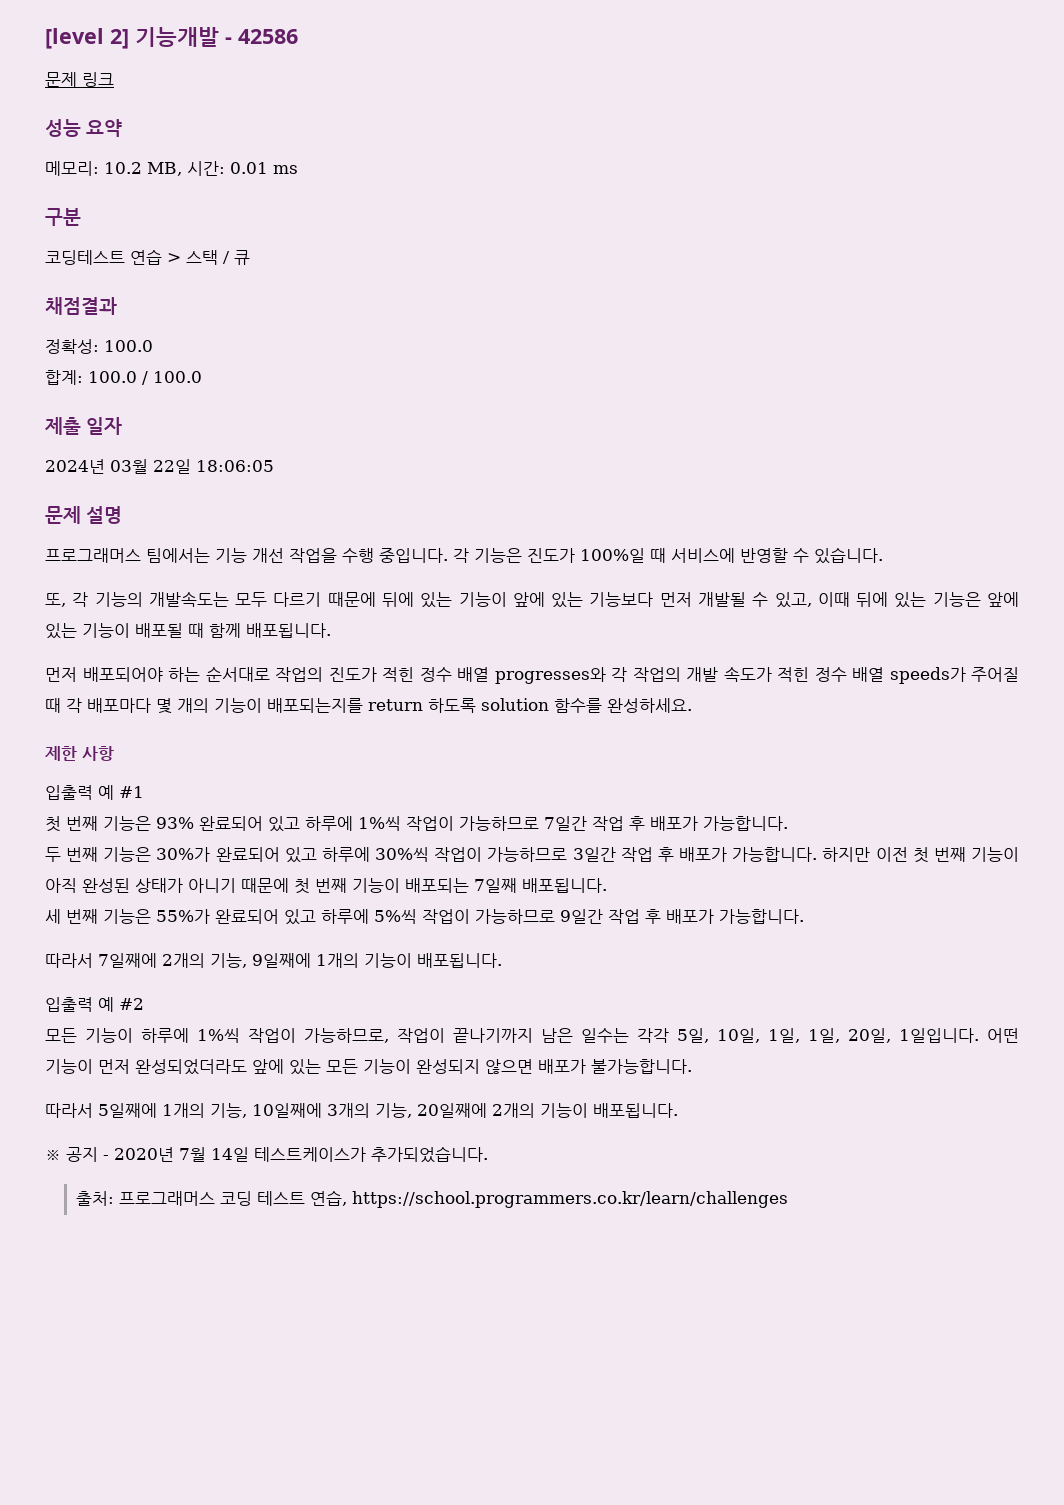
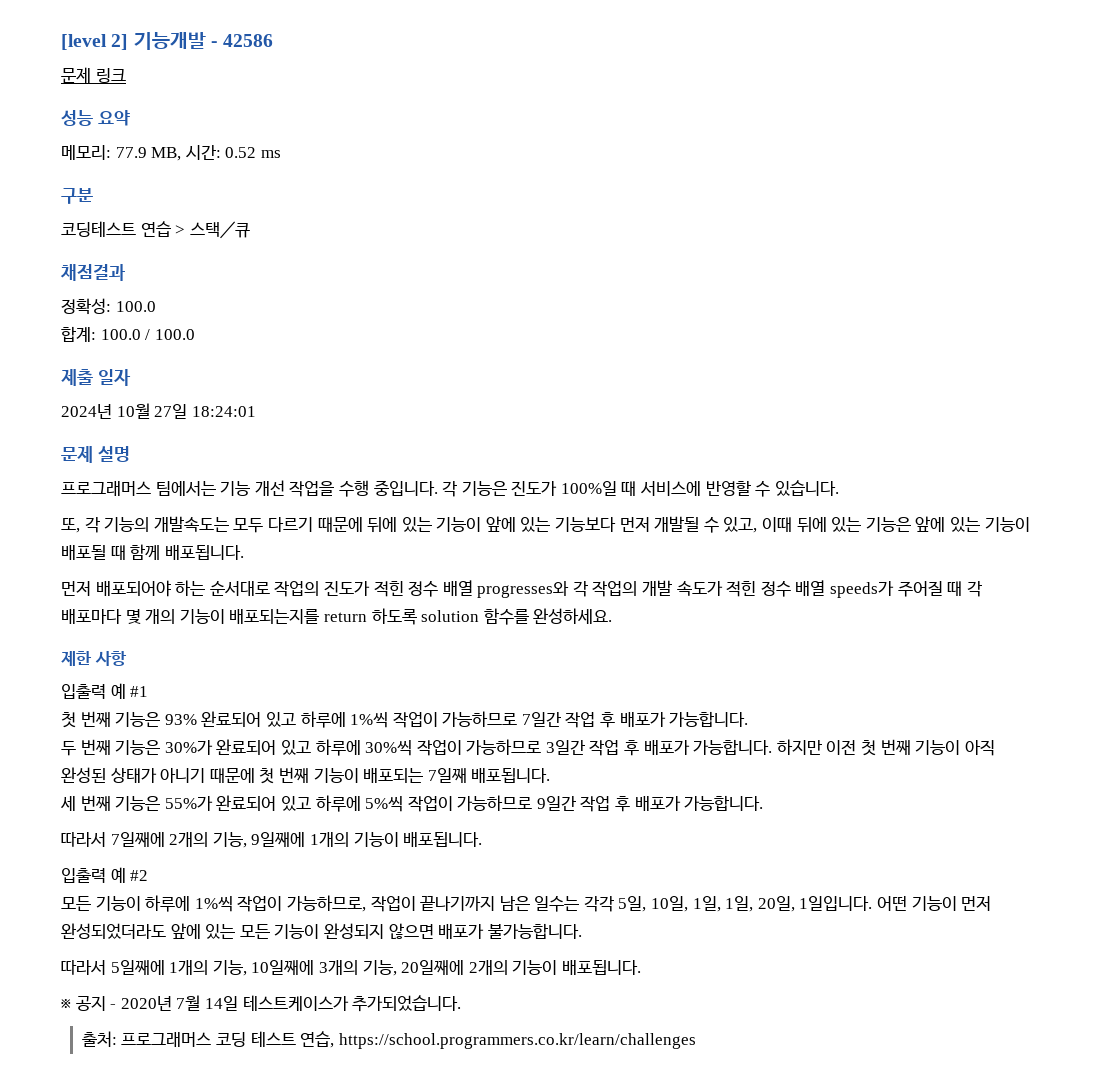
[104,162,142,174] 10.2 -> [115,147,147,158] 77.9
[230,162,268,174] 0.01 -> [225,147,257,158] 0.52
[110,459,274,474] 03월 22일 18:06:05 -> [116,403,256,419] 10월 27일 18:24:01

